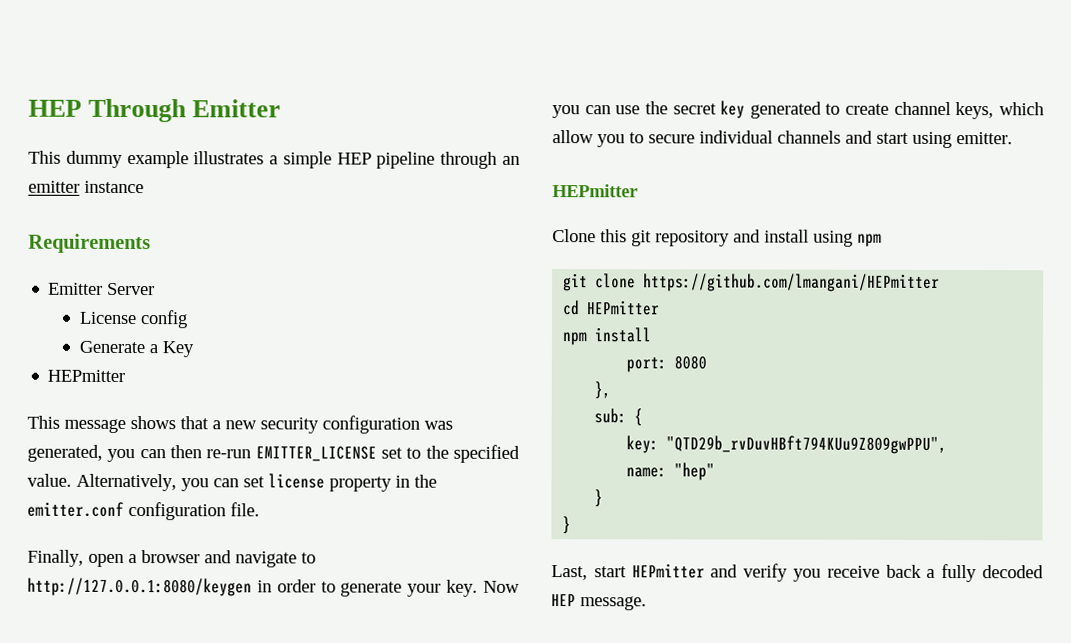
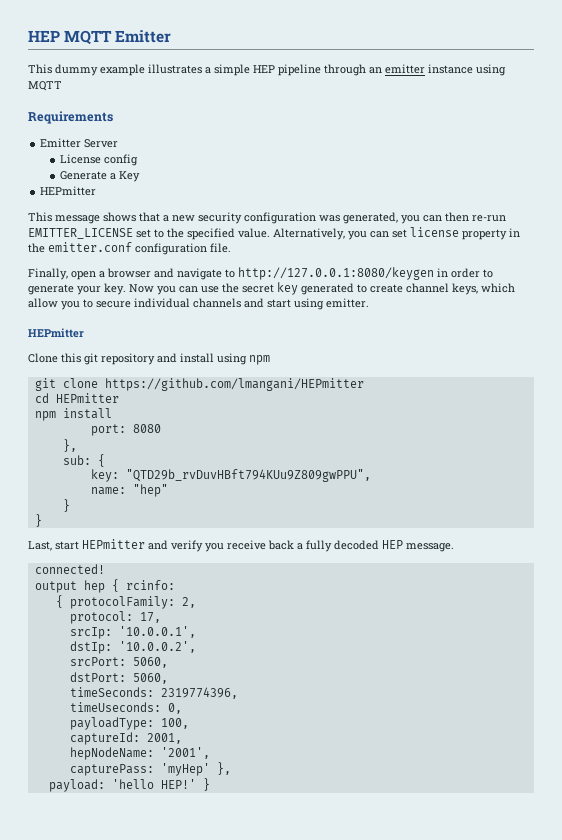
[28,98,188,123] HEP Through -> [28,30,113,45] HEP MQTT
(144, 187) none -> [476,64,506,76] [28,81,62,91] using MQTT
(647, 603) none -> [34,564,105,574] [34,579,175,593] [55,595,196,609] [69,611,161,624] [69,626,196,639] [69,641,196,654] [69,657,168,668] [69,672,168,684] [69,687,238,699] [69,702,182,714] [69,717,189,730] [69,732,182,745] [69,747,210,760] [69,762,231,776] [48,778,210,792] // connected! // output hep { rcinfo: // { protocolFamily: 2, // protocol: 17, // srcIp: '10.0.0.1', // dstIp: '10.0.0.2', // srcPort: 5060, // dstPort: 5060, // timeSeconds: 2319774396, // timeUseconds: 0, // payloadType: 100, // captureId: 2001, // hepNodeName: '2001', // capturePass: 'myHep' }, // payload: 'hello HEP!' }

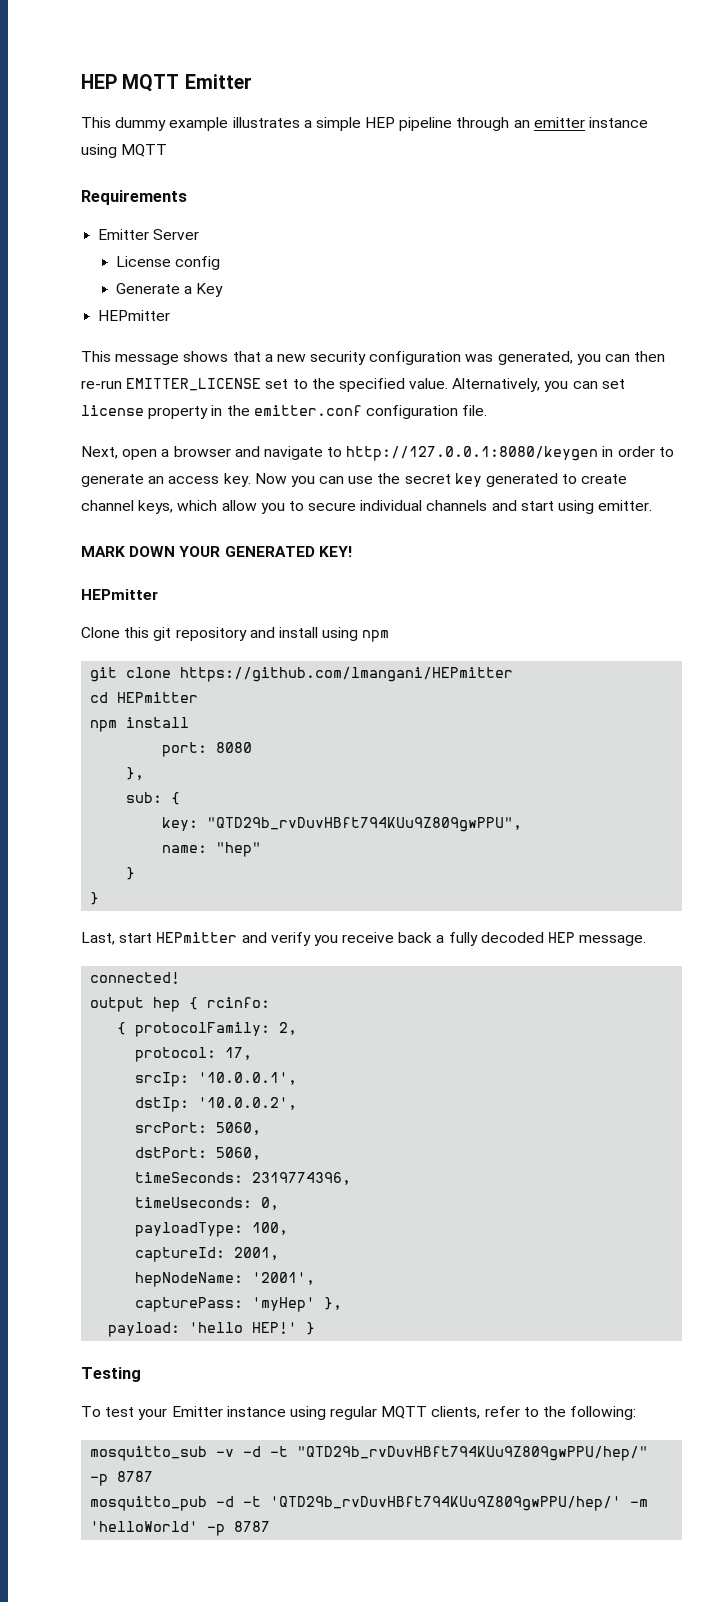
[28,268,68,280] Finally, -> [81,446,118,459] Next,
[77,286,101,295] your -> [148,476,220,484] an access
(369, 303) none -> [81,546,352,557] // MARK DOWN YOUR GENERATED KEY!
(210, 784) none -> [81,1367,141,1382] [81,1406,637,1420] [90,1446,649,1461] [90,1471,154,1486] [90,1496,649,1511] [90,1521,271,1536] // Testing // To test your Emitter instance using regular MQTT clients, refer to the following: // mosquitto_sub -v -d -t "QTD29b_rvDuvHBft794KUu9Z809gwPPU/hep/" -p 8787 // mosquitto_pub -d -t 'QTD29b_rvDuvHBft794KUu9Z809gwPPU/hep/' -m 'helloWorld' -p 8787

